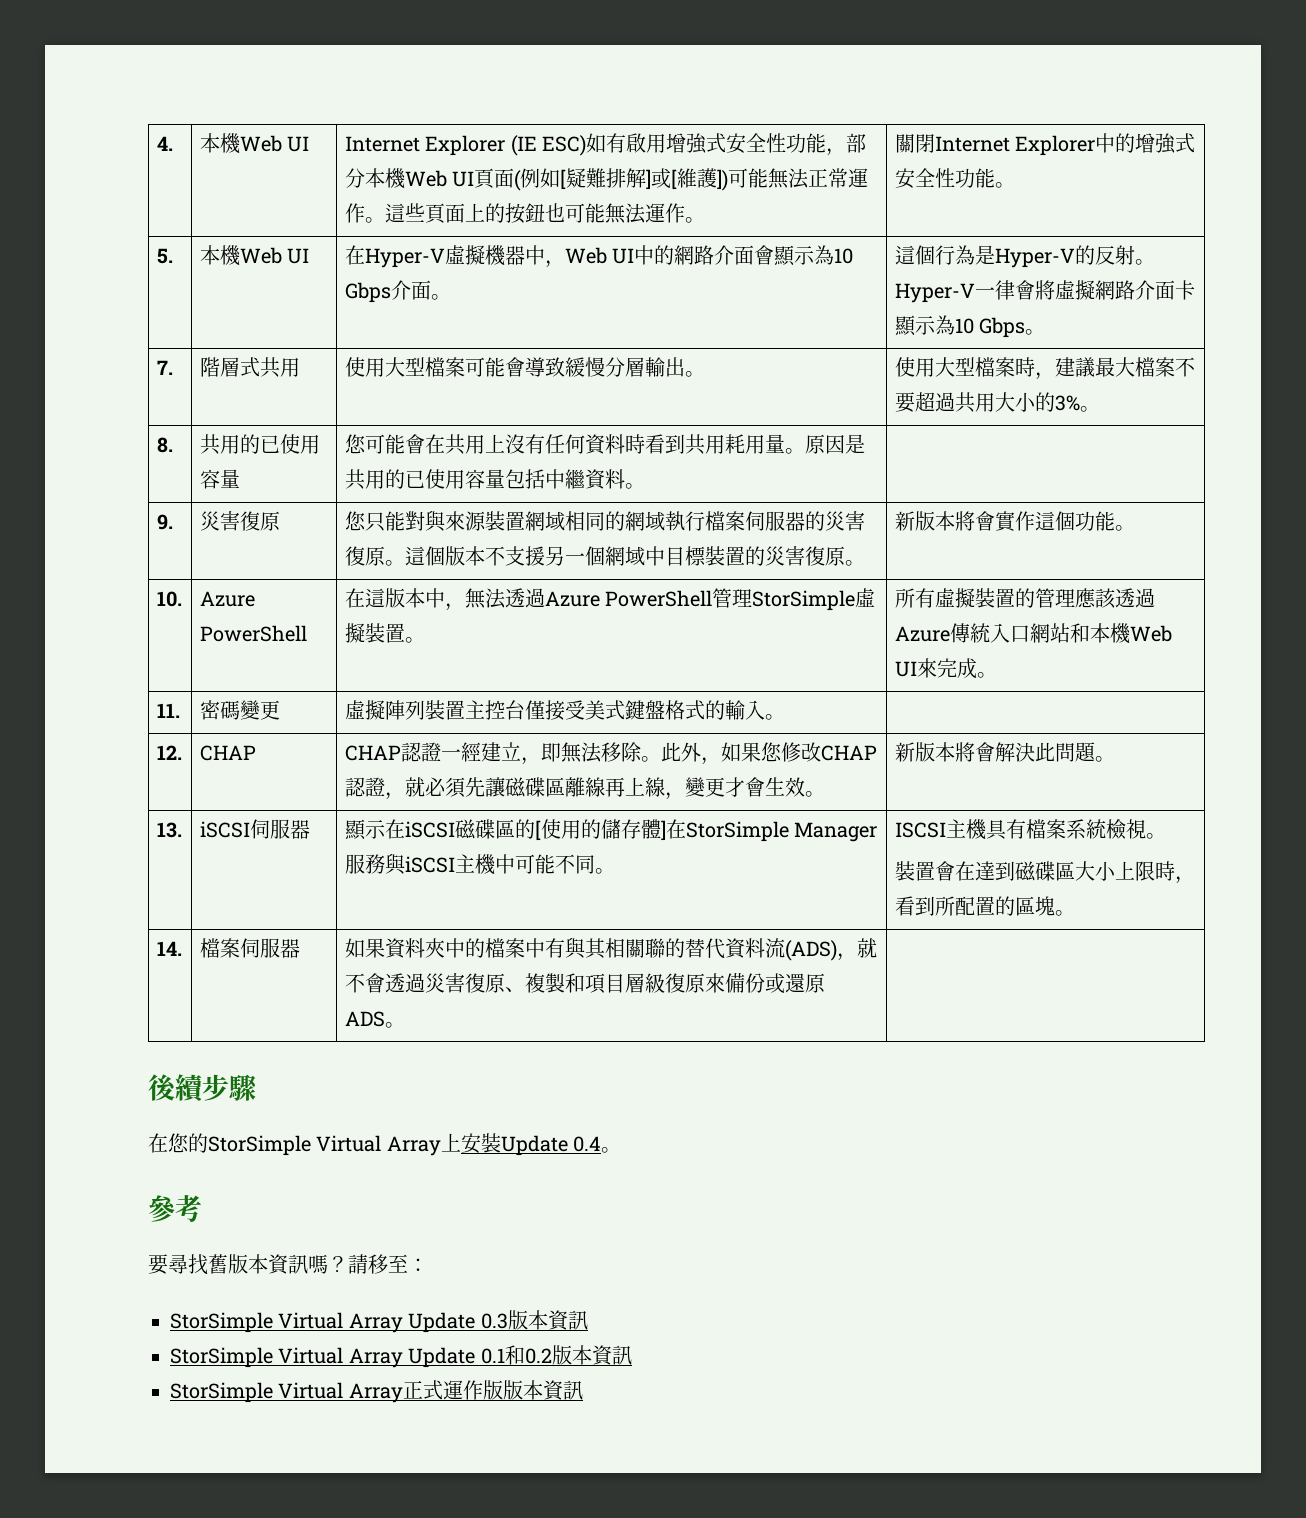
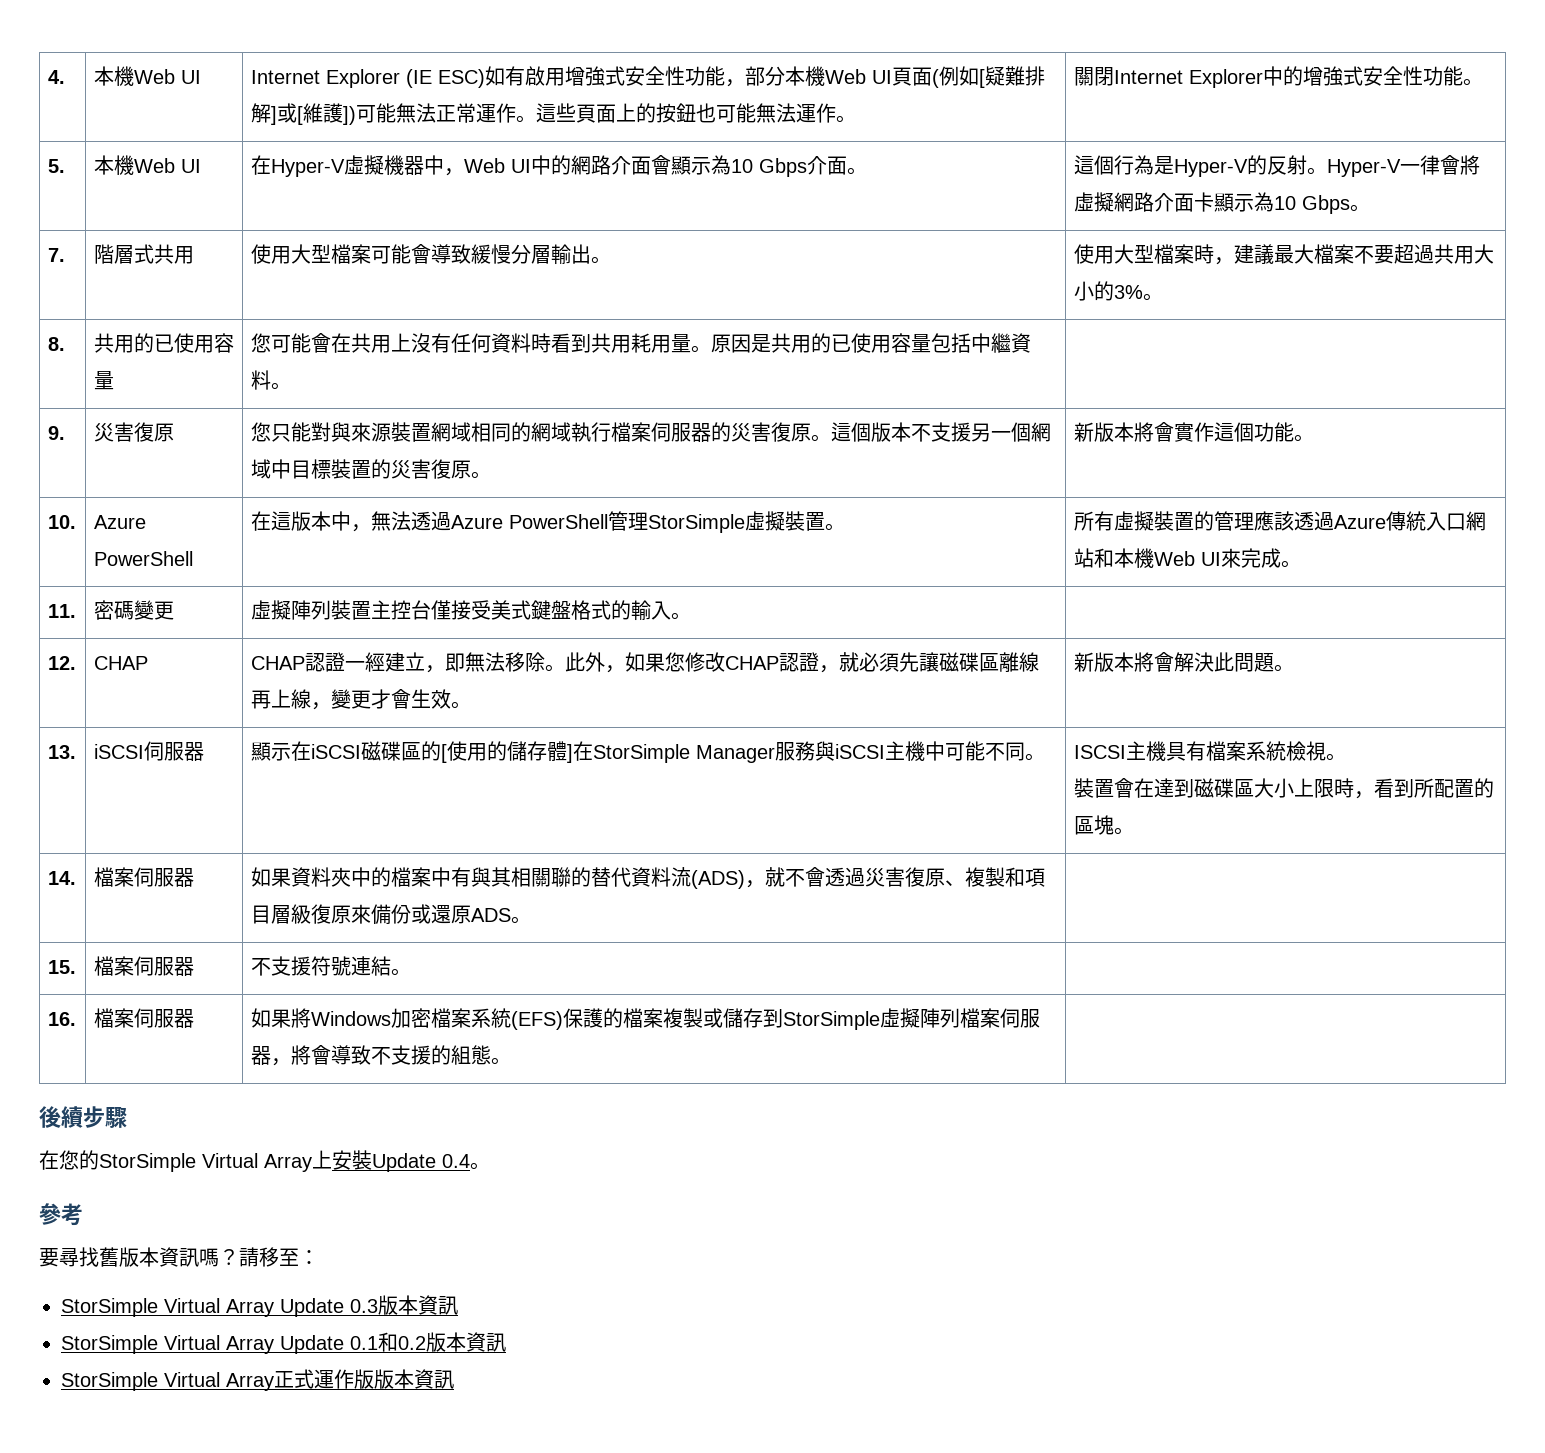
(405, 1025) none -> [47,960,76,974] [93,956,194,976] [250,956,411,976] [47,1012,76,1026] [93,1008,194,1028] [250,1008,1040,1030] [250,1045,511,1066] // 15. | 檔案伺服器 | 不支援符號連結。 | // 16. | 檔案伺服器 | 如果將Windows加密檔案系統(EFS)保護的檔案複製或儲存到StorSimple虛擬陣列檔案伺服器，將會導致不支援的組態。 |

